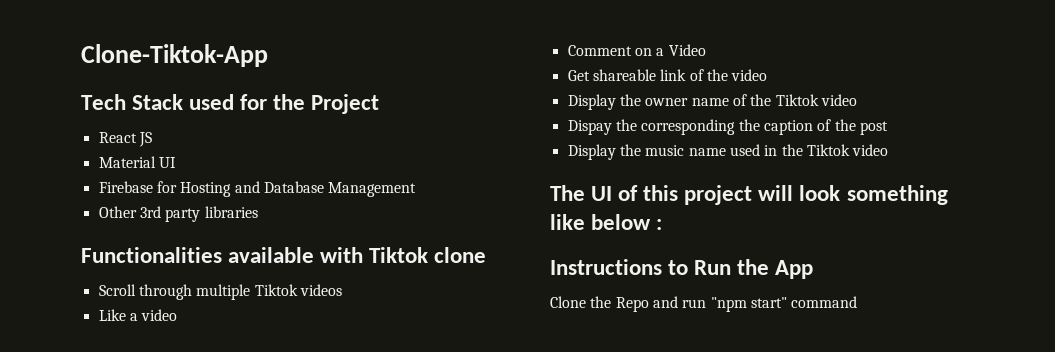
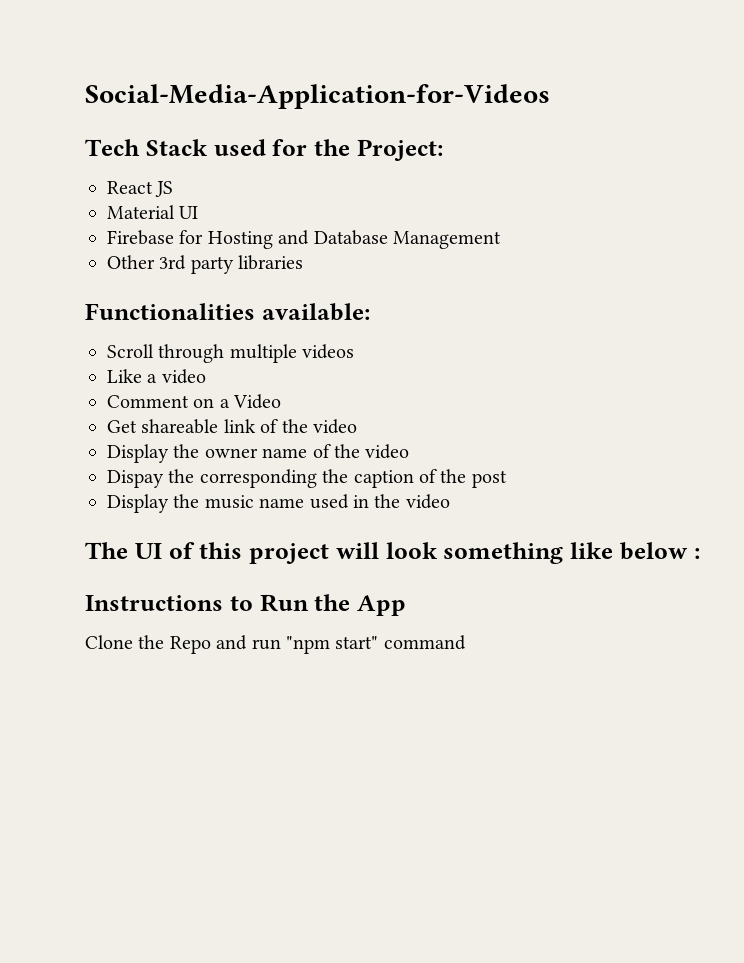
[81,44,268,67] Clone-Tiktok-App -> [85,84,550,109] Social-Media-Application-for-Videos
[311,94,380,114] Project -> [356,139,443,161] Project:
[228,247,487,263] available with Tiktok clone -> [261,303,370,321] available:
[254,284,298,296] Tiktok -> (297, 353) none
[775,94,819,106] Tiktok -> (360, 451) none
[806,144,850,156] Tiktok -> (401, 501) none

